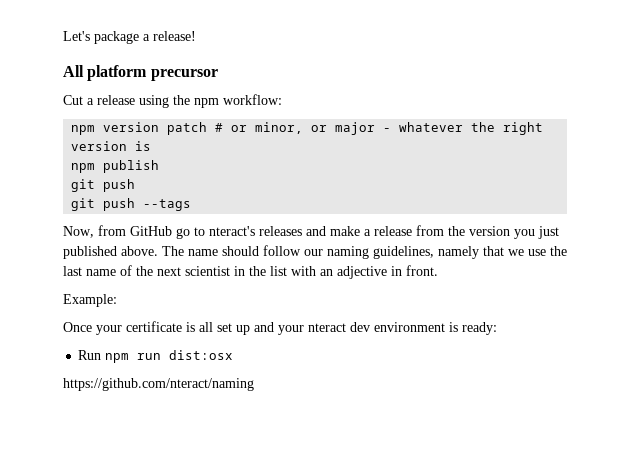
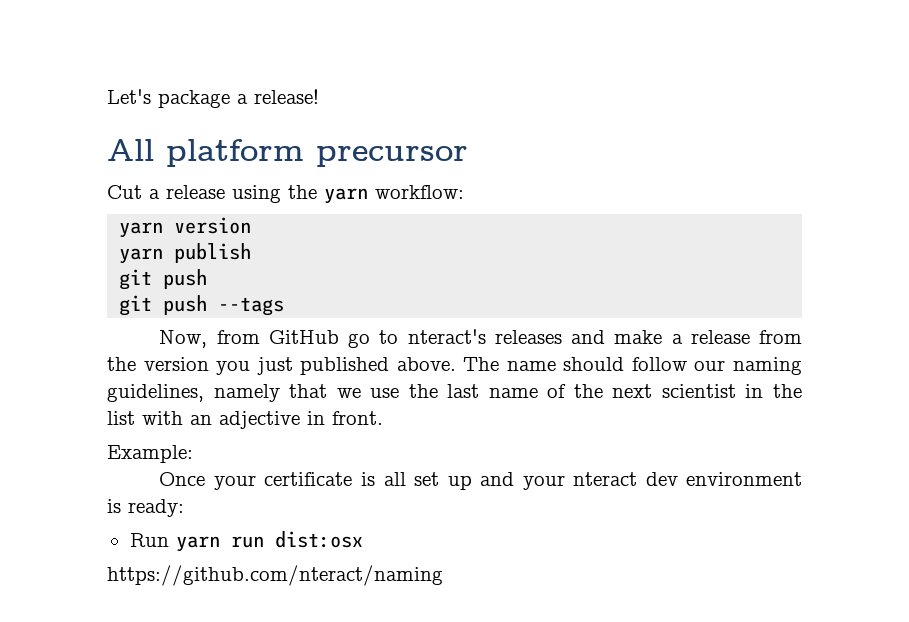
[194,98,219,108] npm -> [324,188,368,204] yarn
[71,122,544,135] [71,141,152,151] [71,163,96,173] npm version patch # or minor, or major - whatever the right version is // npm -> [119,217,252,238] [119,248,164,264] yarn version // yarn
[105,353,130,363] npm -> [175,536,220,552] yarn

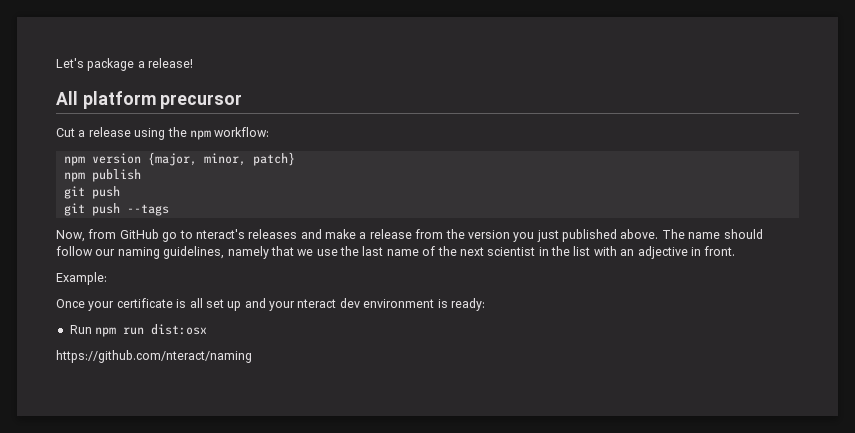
[324,188,368,204] yarn -> [189,130,211,140] npm
[119,217,252,238] [119,248,164,264] yarn version // yarn -> [63,152,295,166] [63,172,85,182] npm version {major, minor, patch} // npm
[175,536,220,552] yarn -> [95,327,117,337] npm

